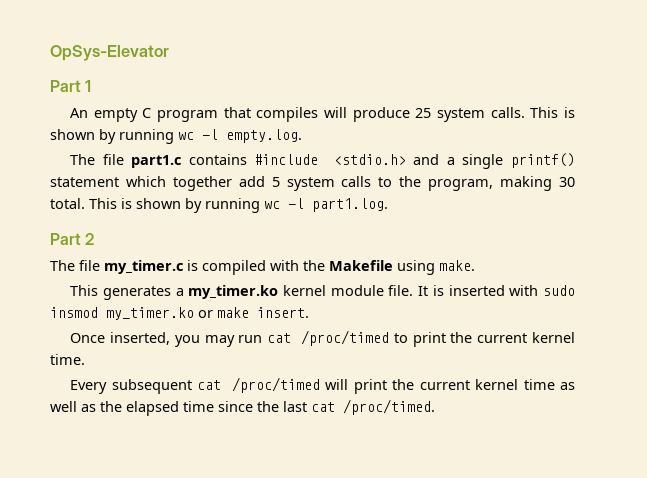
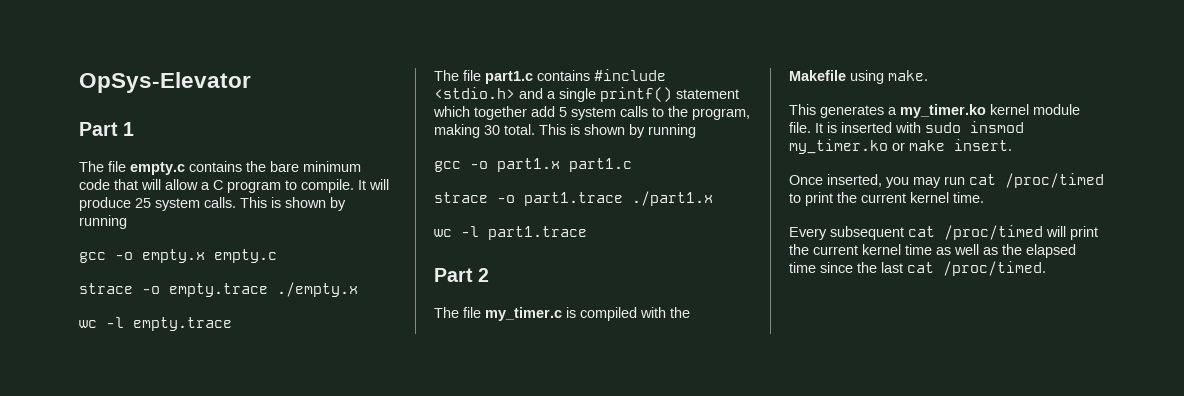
[70,107,319,122] An empty C program that compiles -> [79,161,361,175] [79,179,366,193] The file empty.c contains the bare minimum code that will allow a C program to compile. It
[178,129,302,143] wc -l empty.log. -> [79,249,277,263] [79,282,358,297] [79,317,232,331] // gcc -o empty.x empty.c // strace -o empty.trace ./empty.x // wc -l empty.trace
[264,198,388,212] wc -l part1.log. -> [434,158,632,172] [434,191,713,206] [434,226,587,240] // gcc -o part1.x part1.c // strace -o part1.trace ./part1.x // wc -l part1.trace

